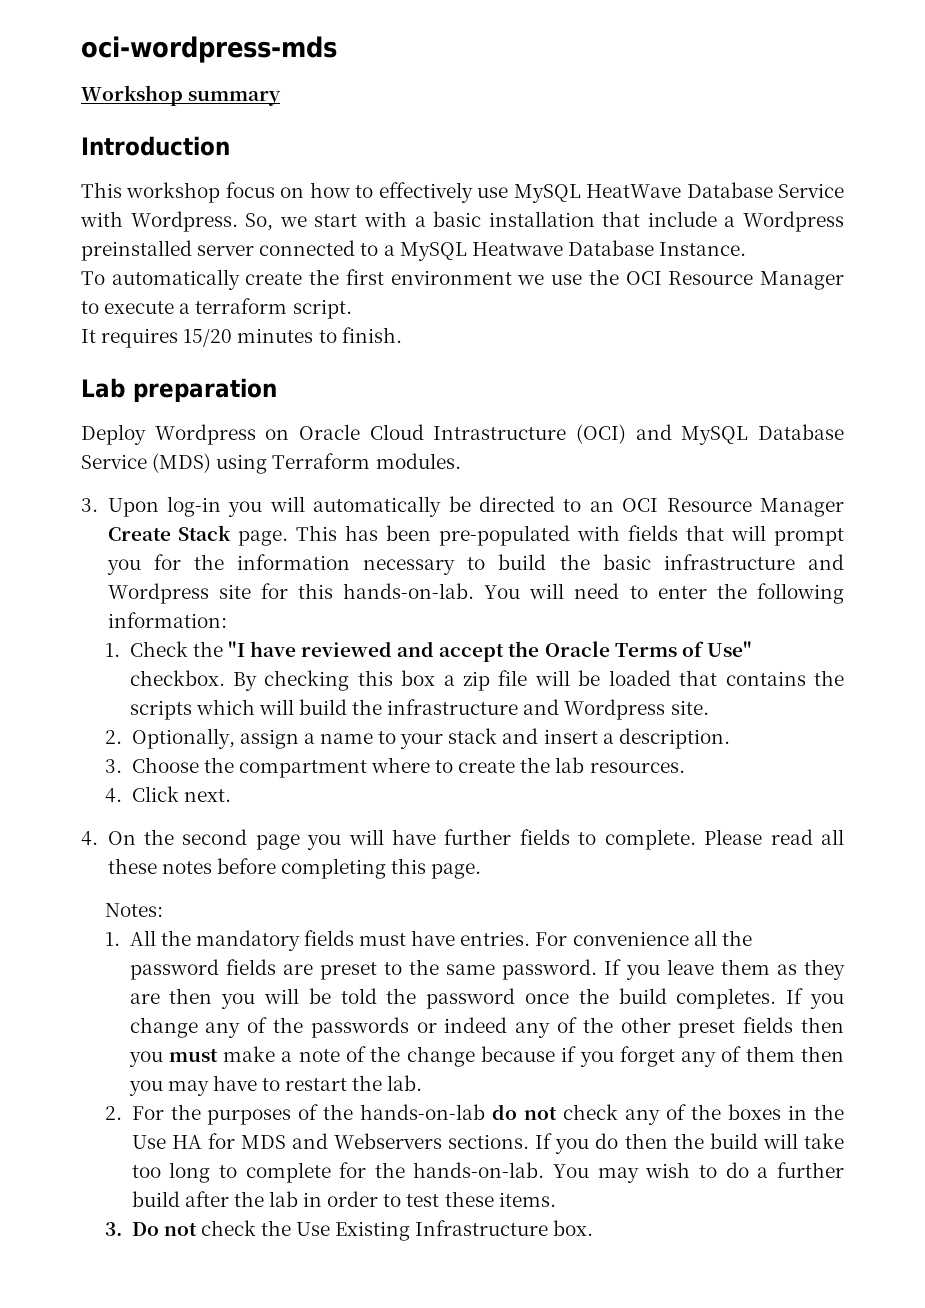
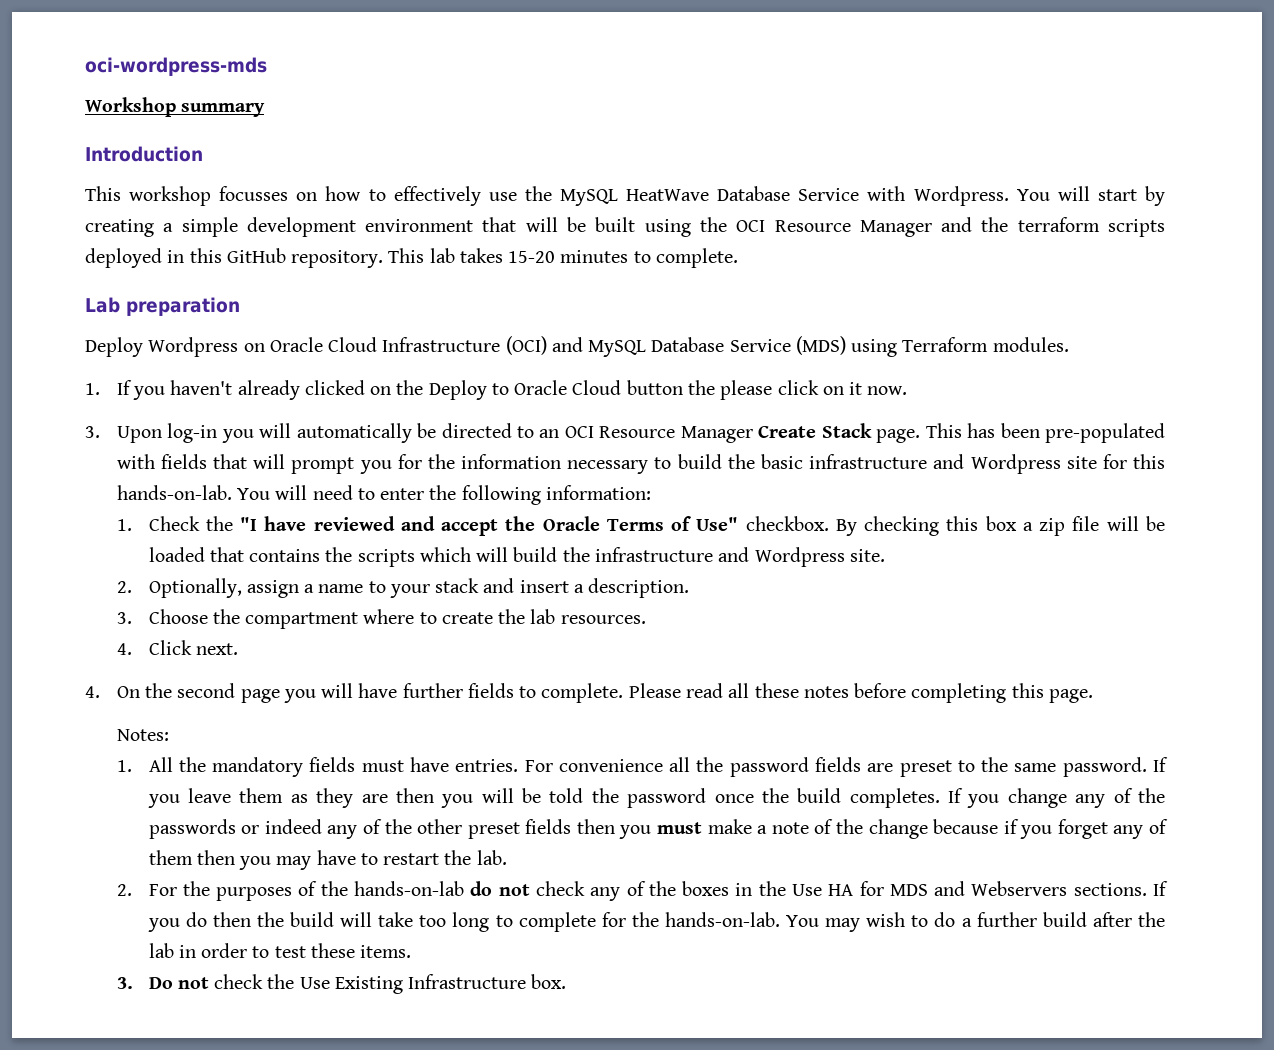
[225,182,275,198] focus -> [219,186,289,201] focusses
(509, 192) none -> [524,186,552,201] the
[245,211,845,232] [81,240,747,261] [81,269,845,290] [81,298,352,319] [81,328,233,348] So, we start with a basic installation that include a Wordpress preinstalled server connected to a MySQL Heatwave Database Instance. // To automatically create the first environment we use the OCI Resource Manager to execute a terraform script. // It requires 15/20 -> [1016,186,1165,206] [85,217,1165,237] [85,248,556,268] You will start by creating a simple development environment that will be built using the OCI Resource Manager and the terraform scripts deployed in this GitHub repository. This lab takes 15-20
[341,327,402,343] finish. -> [655,248,738,268] complete.
[433,426,567,440] Intrastructure -> [382,337,501,352] Infrastructure
(461, 461) none -> [85,380,908,400] // 1. If you haven't already clicked on the Deploy to Oracle Cloud button the please click on it now.

